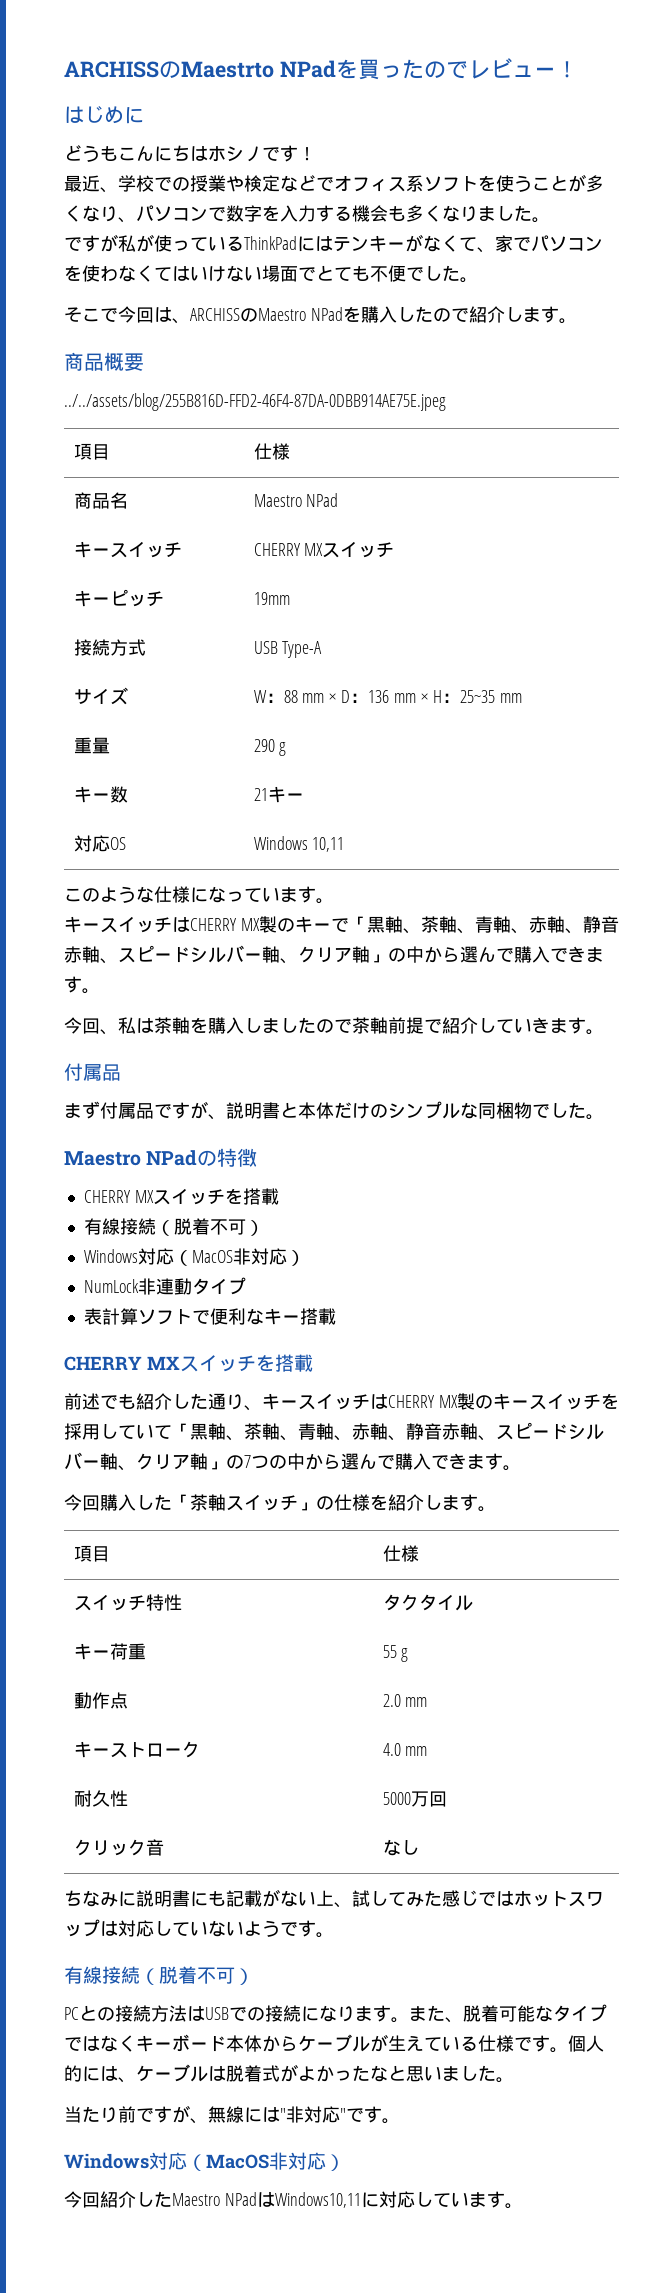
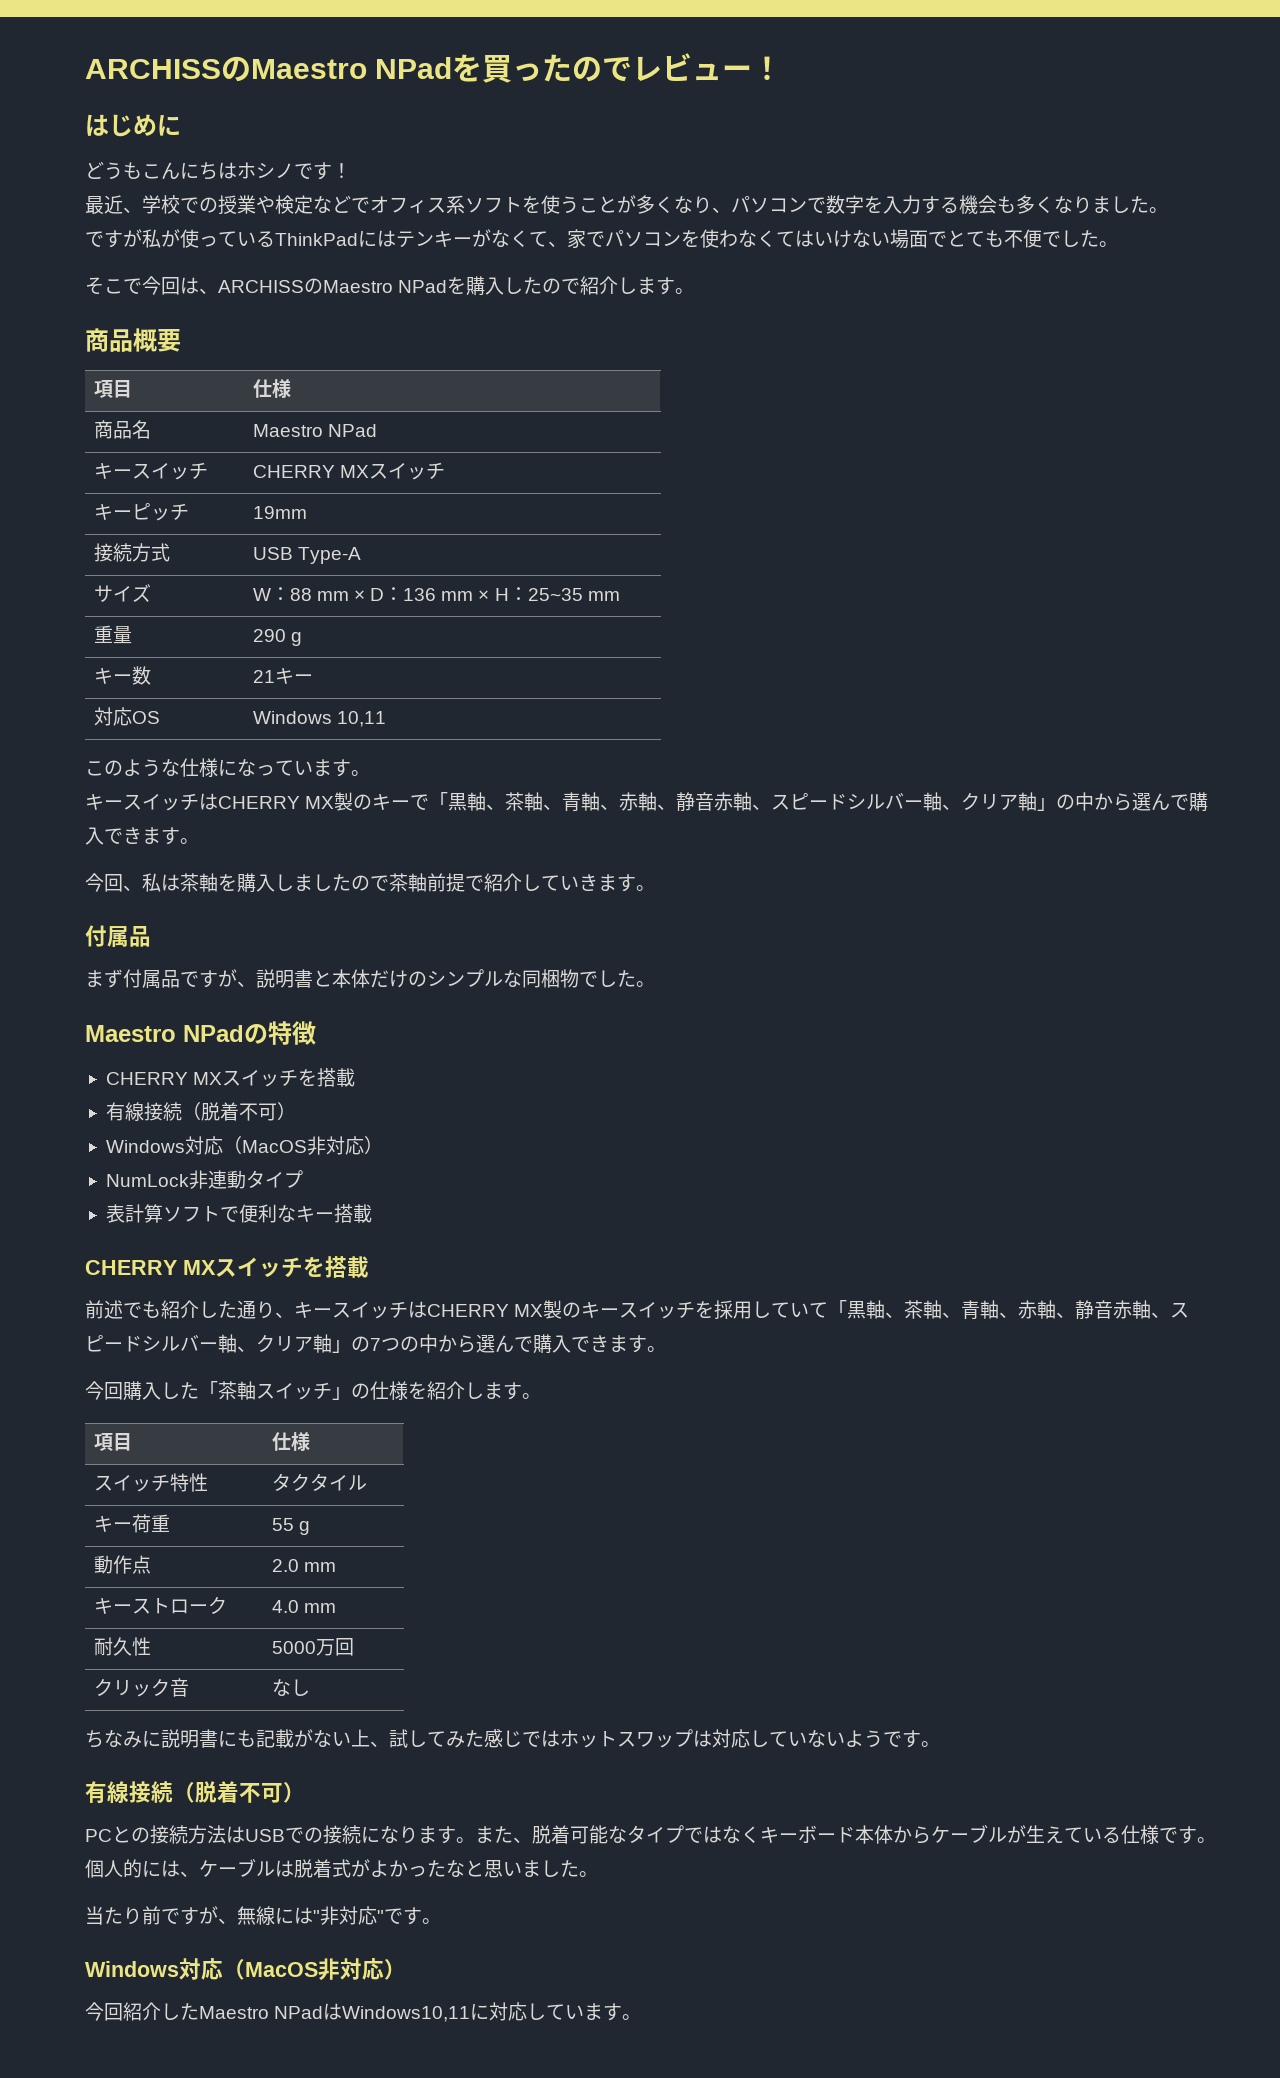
[64,61,274,78] ARCHISSのMaestrto -> [85,56,367,82] ARCHISSのMaestro
[64,393,446,411] // ../../assets/blog/255B816D-FFD2-46F4-87DA-0DBB914AE75E.jpeg -> (181, 340) none

